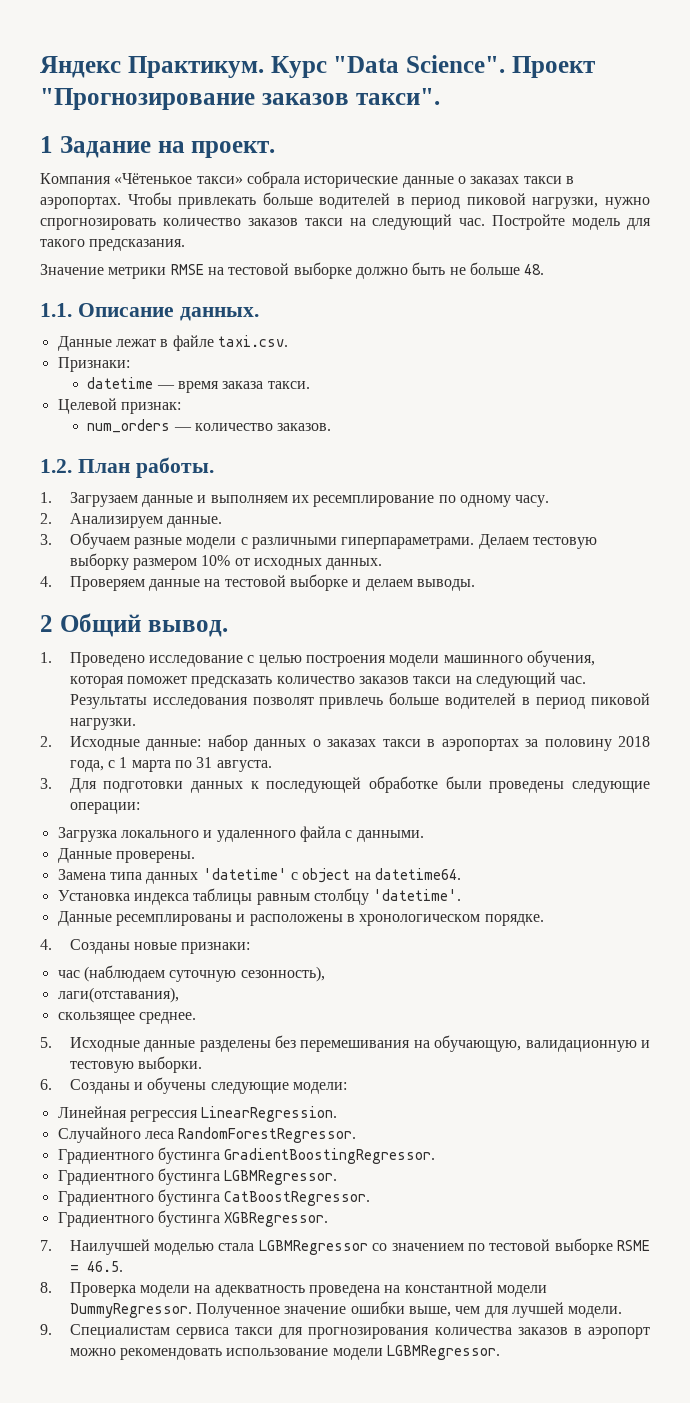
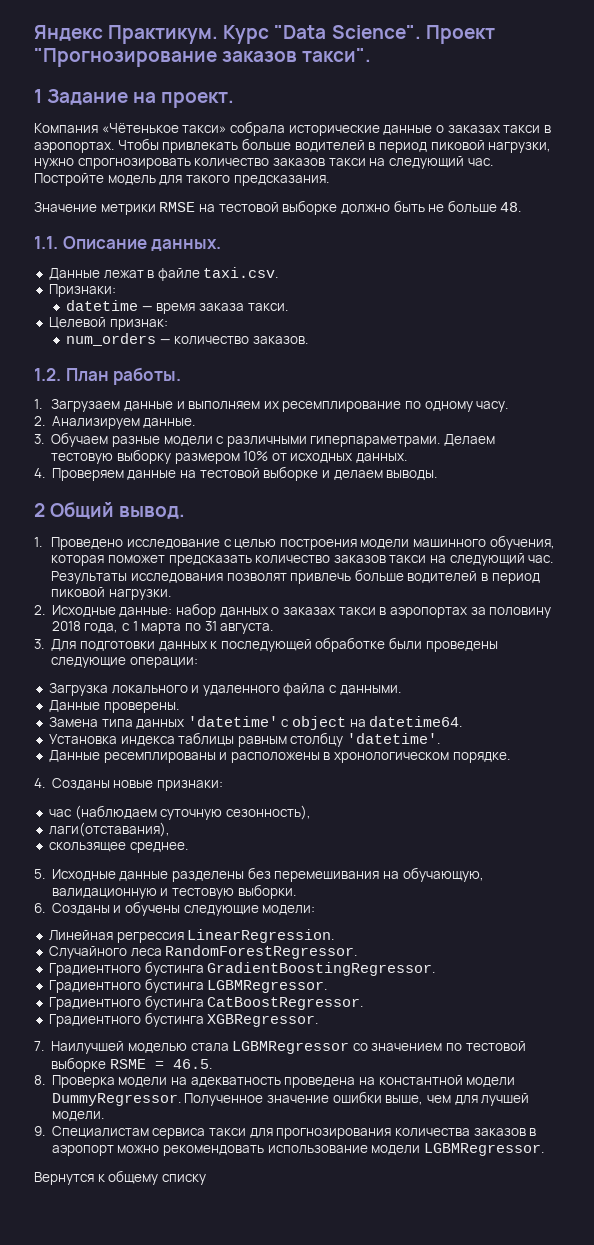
(501, 1352) none -> [34,1170,206,1185] // Вернутся к общему списку

